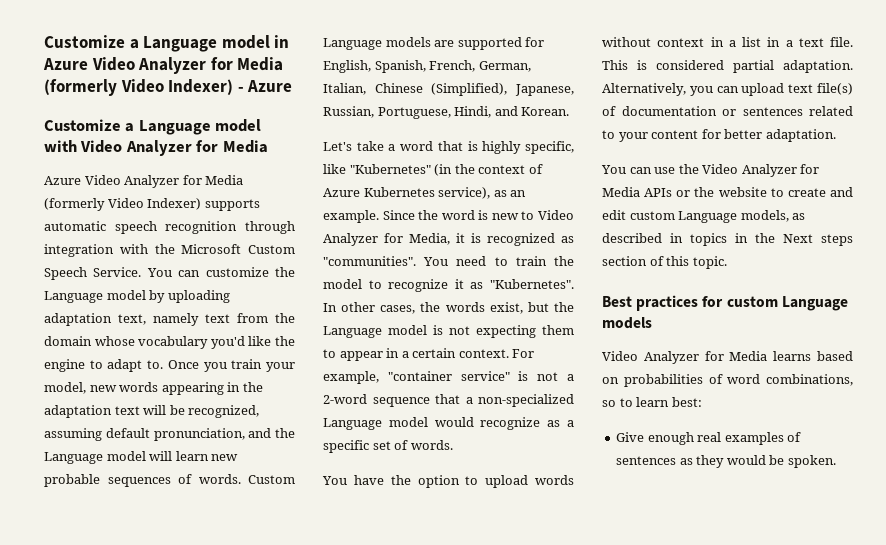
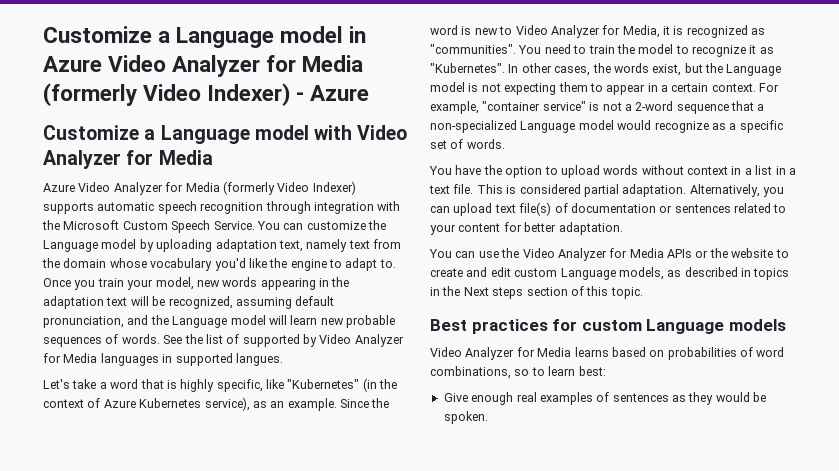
[248,475,295,484] [323,37,545,50] [323,60,531,73] [323,83,574,96] [323,106,570,119] Custom Language models are supported for English, Spanish, French, German, Italian, Chinese (Simplified), Japanese, Russian, Portuguese, Hindi, and Korean. -> [163,334,404,347] [43,353,283,366] See the list of supported by Video Analyzer for Media languages in supported langues.

